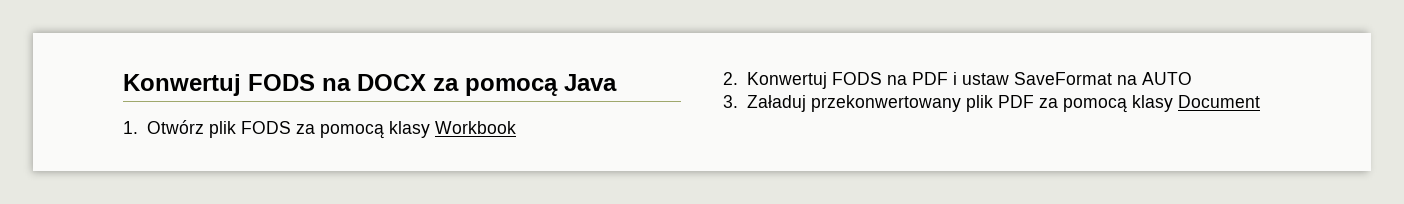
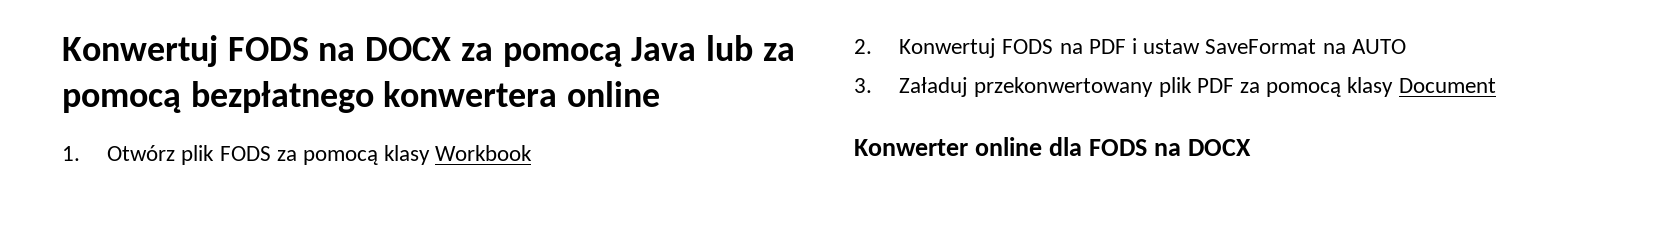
(617, 82) none -> [706,35,795,61] [62,81,661,113] lub za pomocą bezpłatnego konwertera online
(1260, 101) none -> [854,137,1252,156] // Konwerter online dla FODS na DOCX

